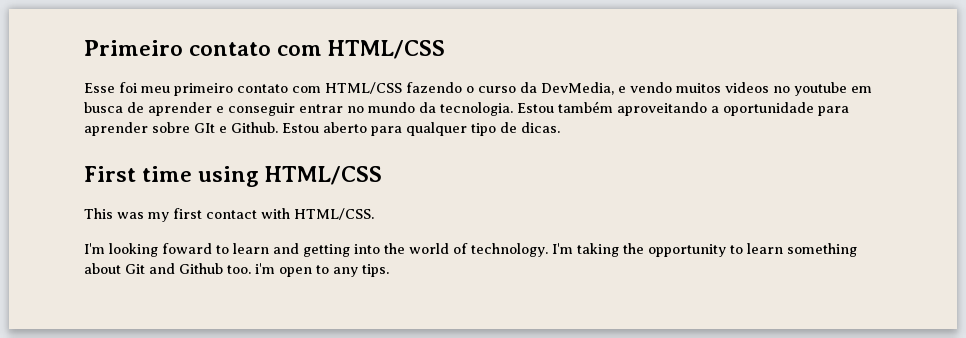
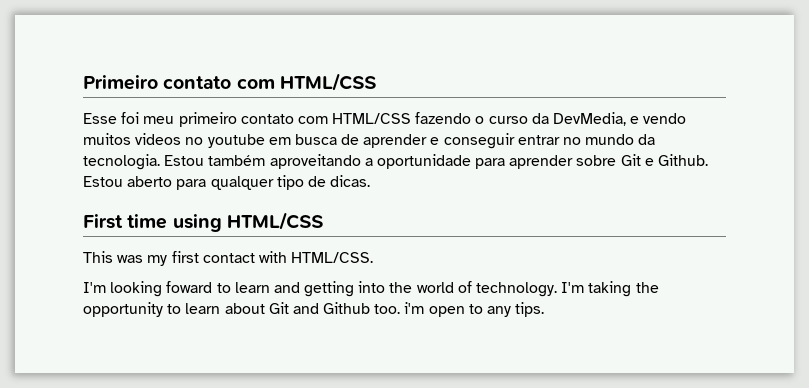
[194,123,215,133] GIt -> [620,154,641,166] Git
[787,243,857,257] something -> (221, 308) none

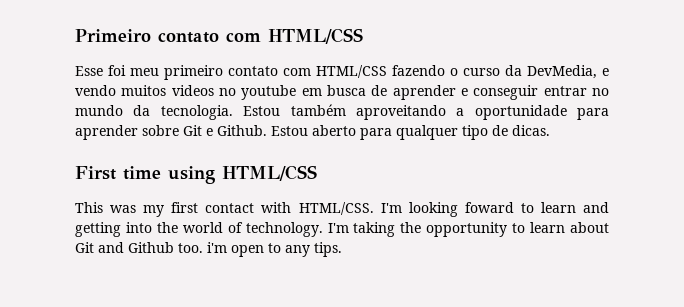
(374, 257) // -> (374, 208) none

